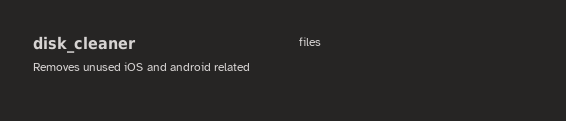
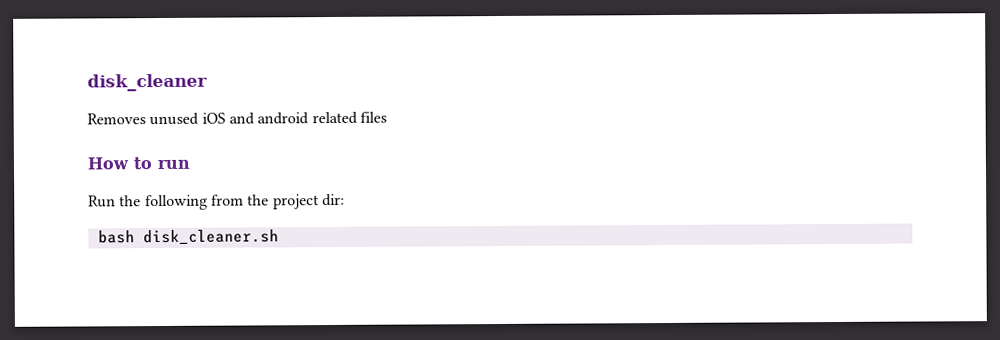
(321, 41) none -> [87,157,190,170] [88,193,345,211] [97,229,279,246] // How to run // Run the following from the project dir: // bash disk_cleaner.sh

